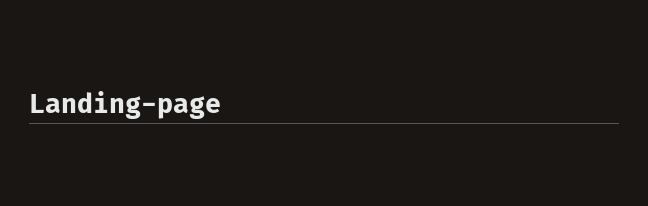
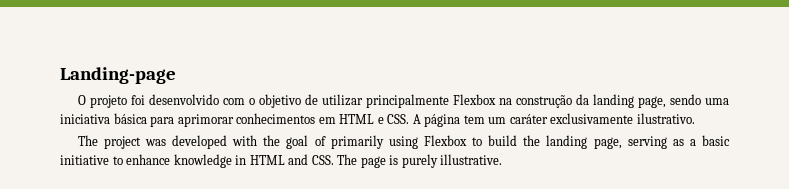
(221, 105) none -> [77,94,730,108] [60,113,695,127] [77,135,731,149] [60,154,503,168] // O projeto foi desenvolvido com o objetivo de utilizar principalmente Flexbox na construção da landing page, sendo uma iniciativa básica para aprimorar conhecimentos em HTML e CSS. A página tem um caráter exclusivamente ilustrativo. // The project was developed with the goal of primarily using Flexbox to build the landing page, serving as a basic initiative to enhance knowledge in HTML and CSS. The page is purely illustrative.

